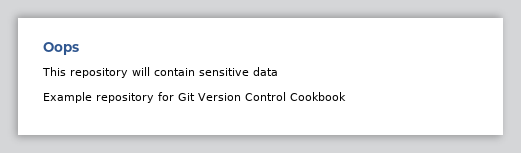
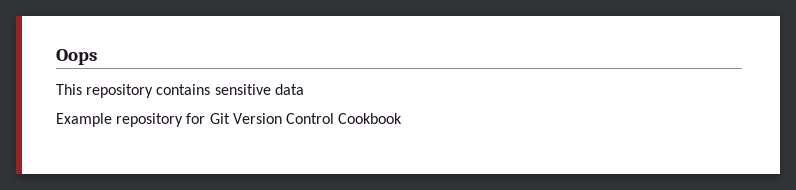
[132,67,195,76] will contain -> [156,84,211,95] contains

